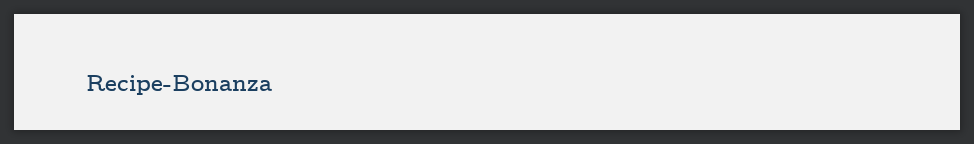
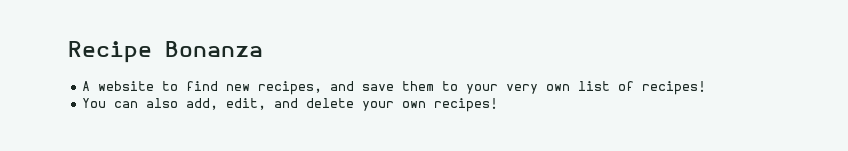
[86,75,272,95] Recipe-Bonanza -> [68,41,263,63] [82,81,707,95] [82,98,499,112] Recipe Bonanza // A website to find new recipes, and save them to your very own list of recipes! // You can also add, edit, and delete your own recipes!

